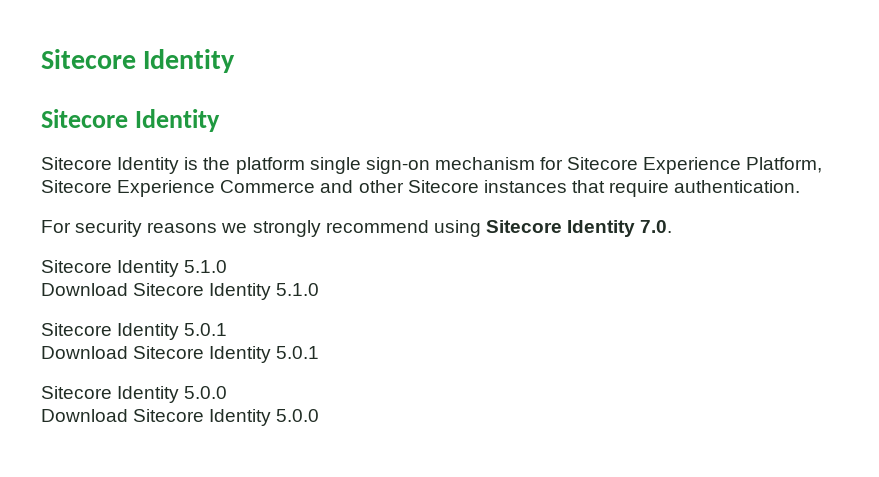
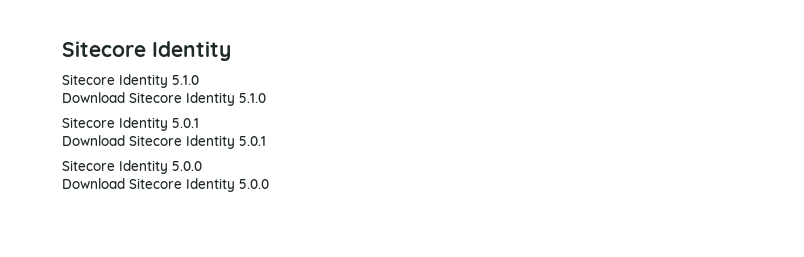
[41,49,236,73] [41,109,220,132] [41,157,823,174] [41,180,801,197] [41,220,673,237] [41,260,180,277] Sitecore Identity // Sitecore Identity // Sitecore Identity is the platform single sign-on mechanism for Sitecore Experience Platform, Sitecore Experience Commerce and other Sitecore instances that require authentication. // For security reasons we strongly recommend using Sitecore Identity 7.0. // Sitecore Identity -> [62,41,231,61] [62,74,168,88] Sitecore Identity // Sitecore Identity

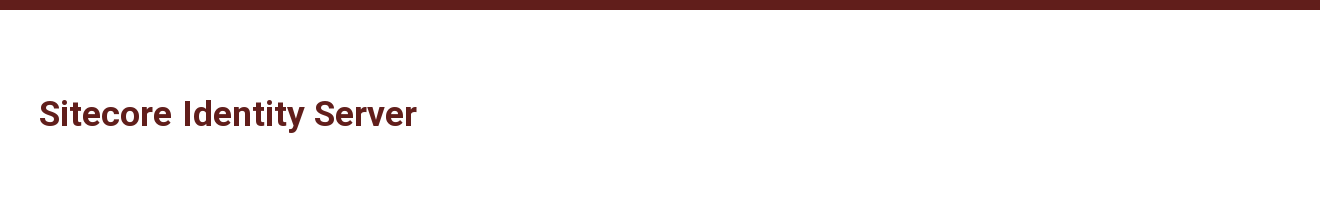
[62,41,231,61] [62,74,199,88] [62,92,266,106] [62,117,199,131] [62,135,266,149] [62,160,202,174] [62,178,269,192] Sitecore Identity // Sitecore Identity 5.1.0 // Download Sitecore Identity 5.1.0 // Sitecore Identity 5.0.1 // Download Sitecore Identity 5.0.1 // Sitecore Identity 5.0.0 // Download Sitecore Identity 5.0.0 -> [39,100,418,133] Sitecore Identity Server

